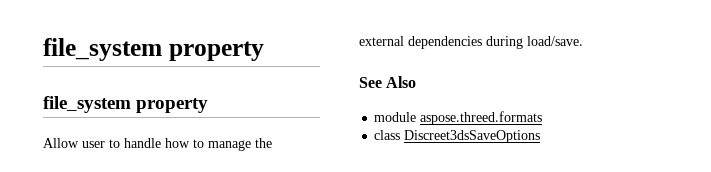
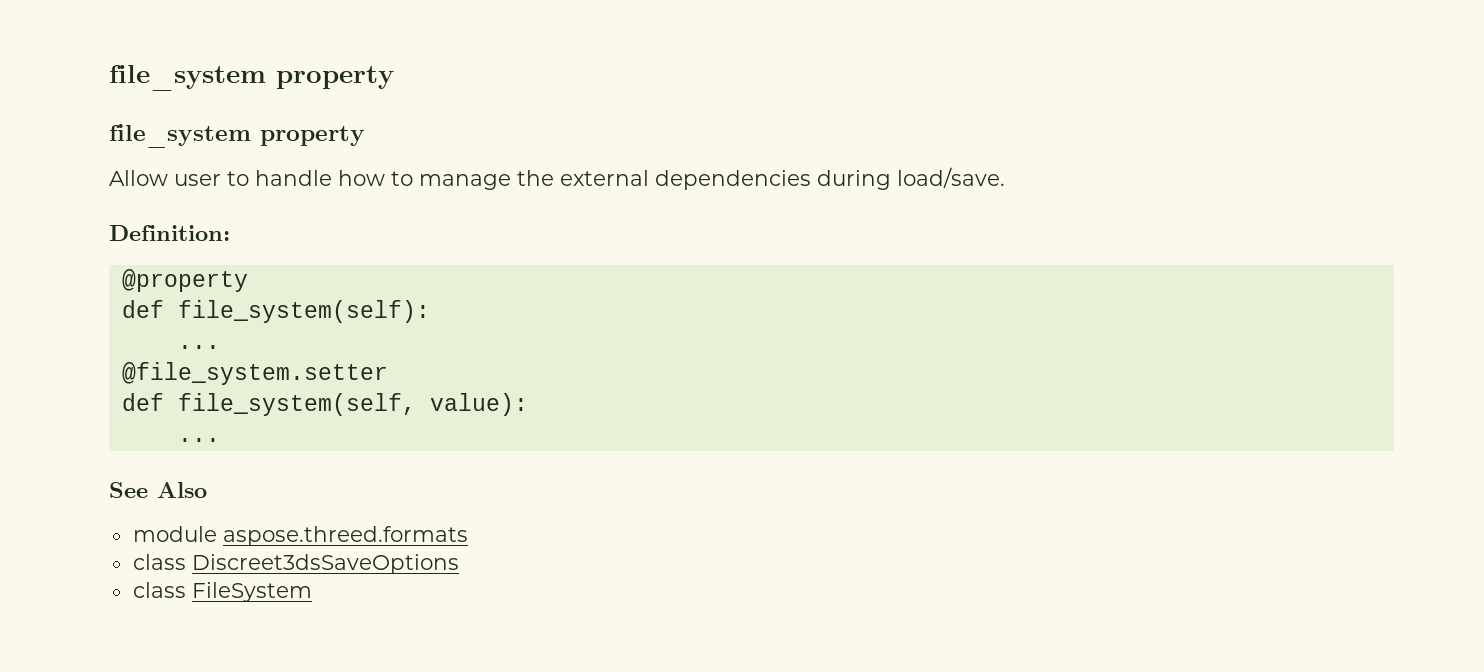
(583, 41) none -> [109,225,230,241] [121,269,248,292] [121,300,430,323] [177,345,220,349] [121,362,388,385] [121,393,528,416] [177,438,220,442] // Definition: // @property // def file_system(self): // ... // @file_system.setter // def file_system(self, value): // ...
(541, 136) none -> [132,582,312,602] // class FileSystem

